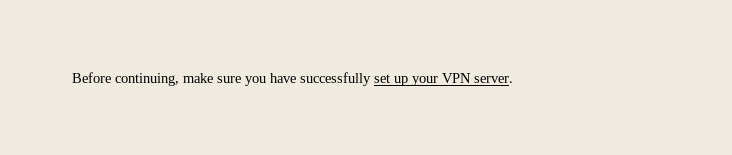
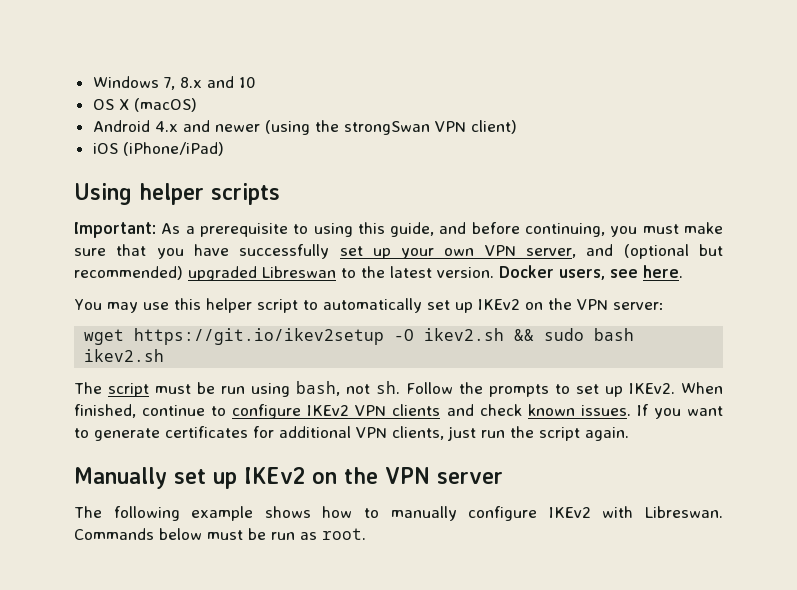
[72,72,179,86] Before continuing, -> [92,76,256,90] [92,98,197,112] [92,120,517,135] [92,142,224,156] [74,183,280,205] [74,222,679,238] Windows 7, 8.x and 10 // OS X (macOS) // Android 4.x and newer (using the strongSwan VPN client) // iOS (iPhone/iPad) // Using helper scripts // Important: As a prerequisite to using this guide, and before continuing, you must
(241, 79) none -> [116,244,147,256] that
[442,73,513,83] VPN server. -> [444,244,723,259] [74,265,683,281] [74,298,664,313] [84,328,635,345] [84,349,165,362] [74,381,723,397] [74,404,724,419] [74,426,629,441] [74,467,503,489] [74,506,724,521] [74,528,366,540] own VPN server, and (optional but recommended) upgraded Libreswan to the latest version. Docker users, see here. // You may use this helper script to automatically set up IKEv2 on the VPN server: // wget https://git.io/ikev2setup -O ikev2.sh && sudo bash ikev2.sh // The script must be run using bash, not sh. Follow the prompts to set up IKEv2. When finished, continue to configure IKEv2 VPN clients and check known issues. If you want to generate certificates for additional VPN clients, just run the script again. // Manually set up IKEv2 on the VPN server // The following example shows how to manually configure IKEv2 with Libreswan. Commands below must be run as root.

